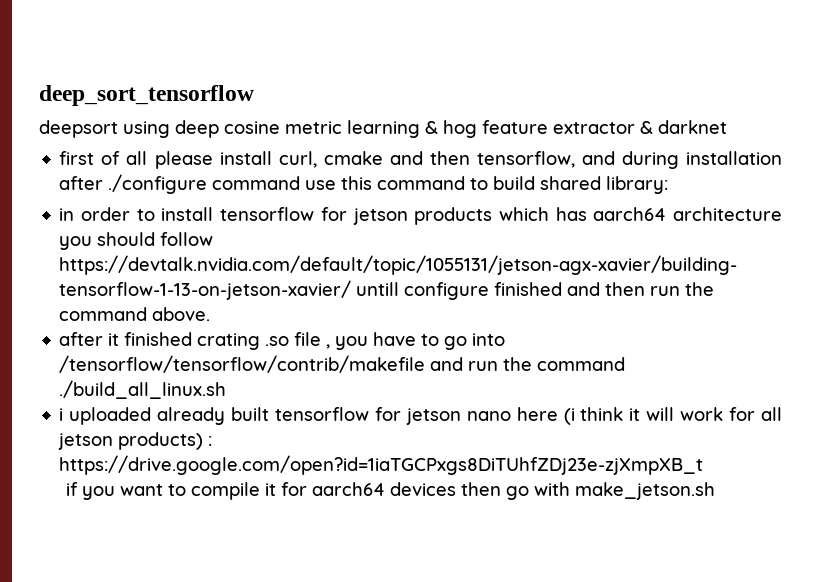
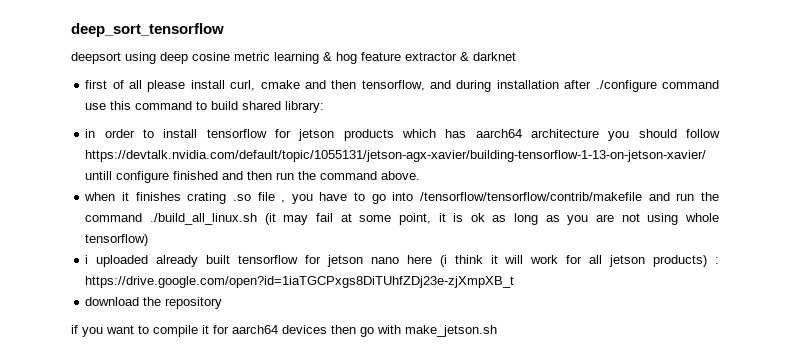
[59,332,193,346] after it finished -> [84,192,181,201] when it finishes
(227, 389) none -> [264,213,719,225] [85,234,149,246] (it may fail at some point, it is ok as long as you are not using whole tensorflow)
(704, 465) none -> [85,297,223,309] // download the repository

